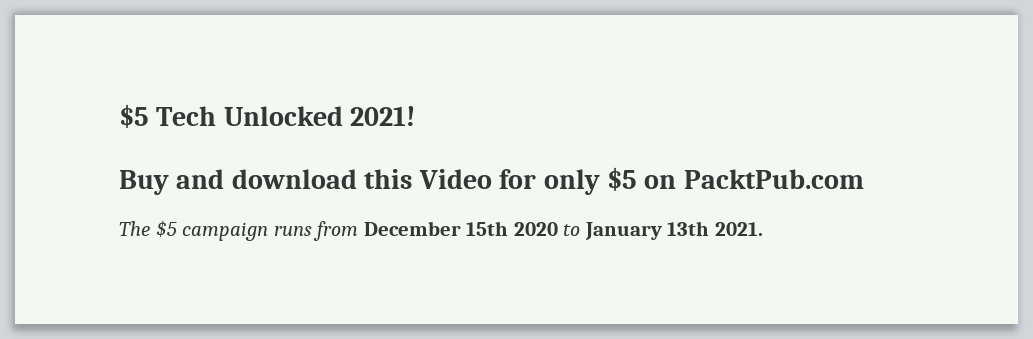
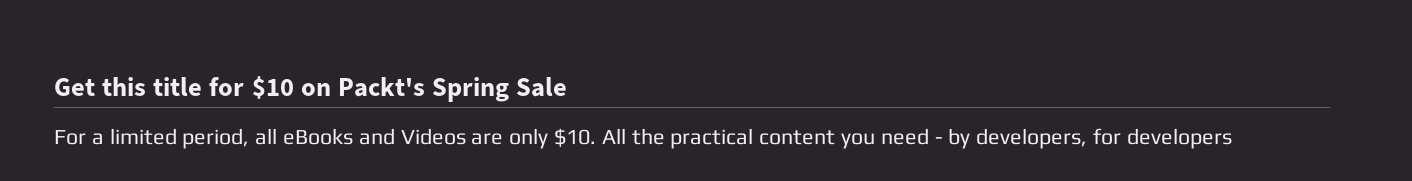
[119,104,416,128] [119,167,864,195] [119,220,763,241] $5 Tech Unlocked 2021! // Buy and download this Video for only $5 on PacktPub.com // The $5 campaign runs from December 15th 2020 to January 13th 2021. -> [54,76,568,102] [54,128,1232,149] Get this title for $10 on Packt's Spring Sale // For a limited period, all eBooks and Videos are only $10. All the practical content you need - by developers, for developers

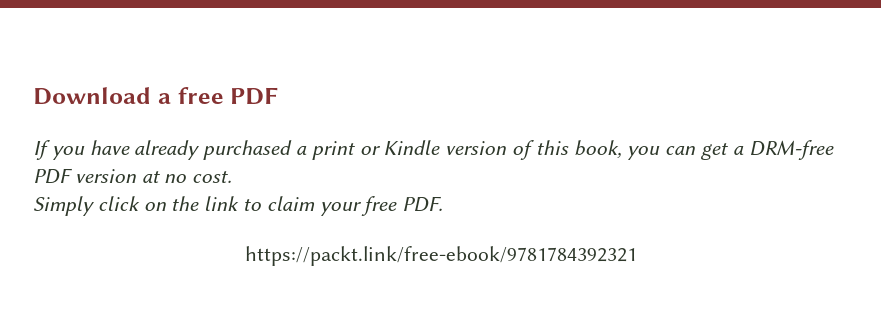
[54,76,568,102] [54,128,1232,149] Get this title for $10 on Packt's Spring Sale // For a limited period, all eBooks and Videos are only $10. All the practical content you need - by developers, for developers -> [33,87,279,105] [33,140,834,160] [33,168,233,184] [33,196,444,216] [244,246,637,266] Download a free PDF // If you have already purchased a print or Kindle version of this book, you can get a DRM-free PDF version at no cost. // Simply click on the link to claim your free PDF. // https://packt.link/free-ebook/9781784392321

